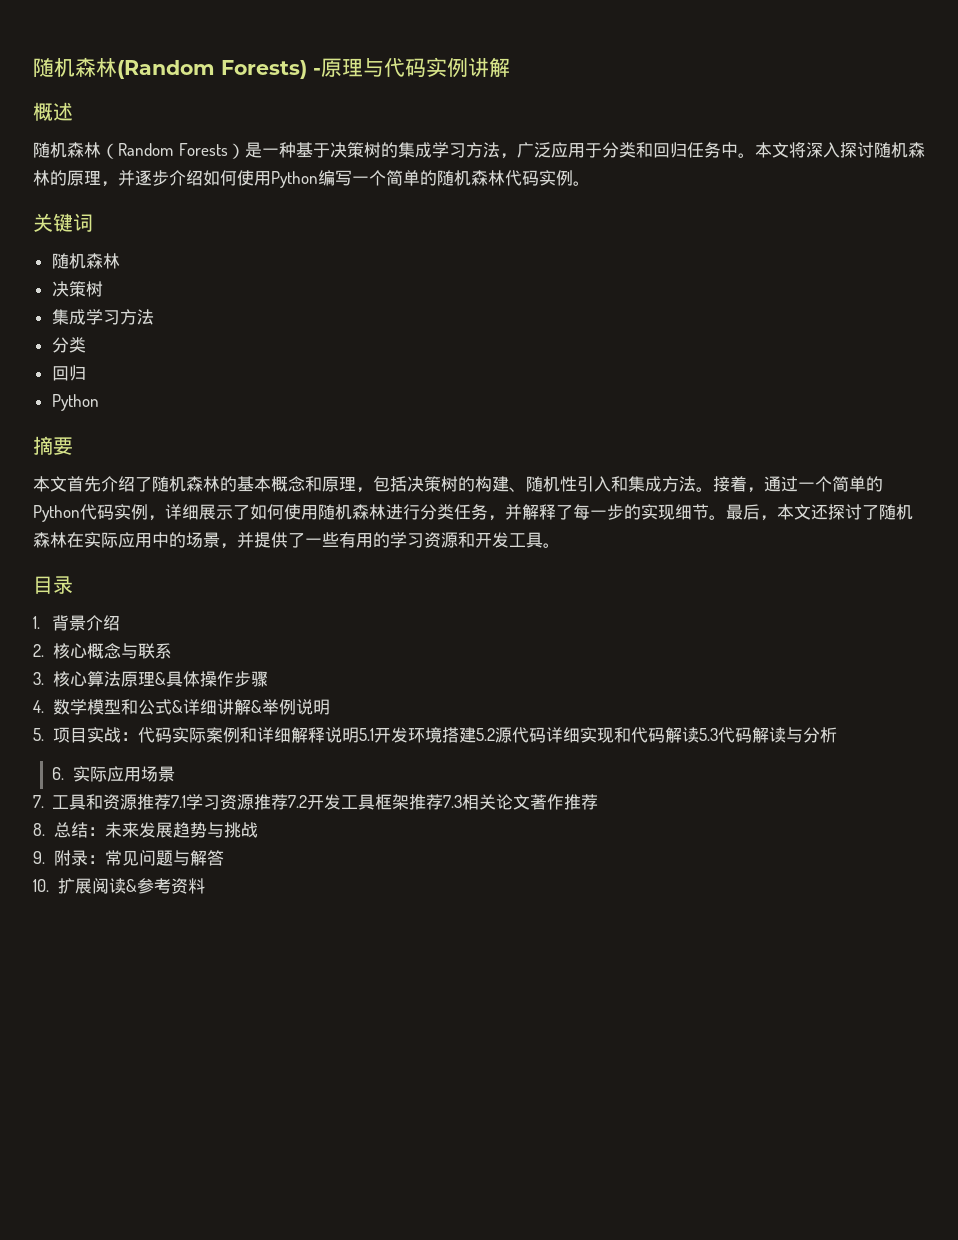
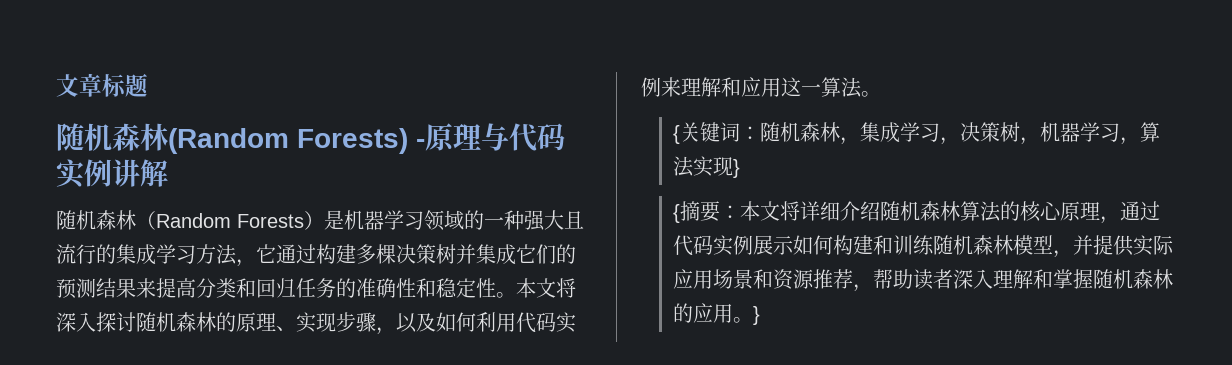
(33, 67) none -> [56,73,148,97] 文章标题 //
[33,102,73,121] // 概述 -> (168, 173) none
[262,142,738,159] 一种基于决策树的集成学习方法，广泛应用于分类和回归任务中 -> [344,210,584,231] [56,244,576,267] [56,278,496,299] 机器学习领域的一种强大且流行的集成学习方法，它通过构建多棵决策树并集成它们的预测结果来提高分类和回归任务的准确性和稳定性
[101,170,590,188] [33,213,93,232] [51,253,120,269] [51,281,103,297] [51,309,154,325] [51,337,86,353] [51,365,86,381] [51,394,99,411] [33,436,73,455] [33,476,883,493] [33,504,913,522] [33,532,560,549] [33,576,73,594] [33,615,121,631] [33,643,172,659] [33,671,268,687] [33,699,330,715] [33,727,837,743] [52,767,65,780] ，并逐步介绍如何使用Python编写一个简单的随机森林代码实例。 // 关键词 // 随机森林 // 决策树 // 集成学习方法 // 分类 // 回归 // Python // 摘要 // 本文首先介绍了随机森林的基本概念和原理，包括决策树的构建、随机性引入和集成方法。接着，通过一个简单的Python代码实例，详细展示了如何使用随机森林进行分类任务，并解释了每一步的实现细节。最后，本文还探讨了随机森林在实际应用中的场景，并提供了一些有用的学习资源和开发工具。 // 目录 // 1.背景介绍 // 2.核心概念与联系 // 3.核心算法原理&具体操作步骤 // 4.数学模型和公式&详细讲解&举例说明 // 5.项目实战：代码实际案例和详细解释说明5.1开发环境搭建5.2源代码详细实现和代码解读5.3代码解读与分析 // 6. -> [276,312,576,335] [641,77,881,98] [673,122,1161,145] [673,156,741,178] [673,201,1161,224] [673,235,1135,258] 、实现步骤，以及如何利用代码实例来理解和应用这一算法。 // {关键词：随机森林，集成学习，决策树，机器学习，算法实现} // {摘要：本文将详细介绍随机森林算法的核心原理，通过代码实例展示如何构建和训练随机森林模型，并提供
[33,794,87,810] // 7.工具 -> (754, 279) none
[171,794,599,810] [33,822,258,838] [33,850,224,866] [33,878,205,894] 7.1学习资源推荐7.2开发工具框架推荐7.3相关论文著作推荐 // 8.总结：未来发展趋势与挑战 // 9.附录：常见问题与解答 // 10.扩展阅读&参考资料 -> [853,269,1174,292] [673,303,761,325] ，帮助读者深入理解和掌握随机森林的应用。}

